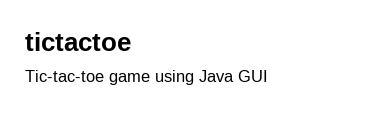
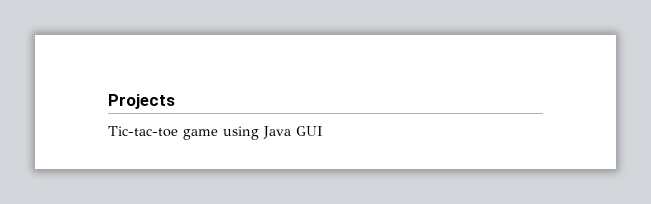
[25,32,131,51] tictactoe -> [108,94,175,109] Projects

